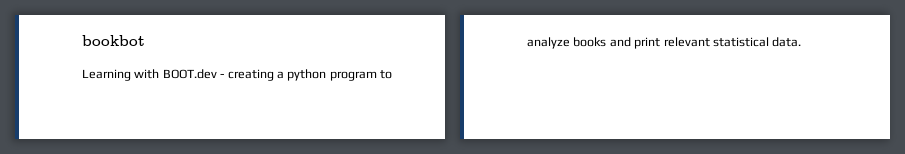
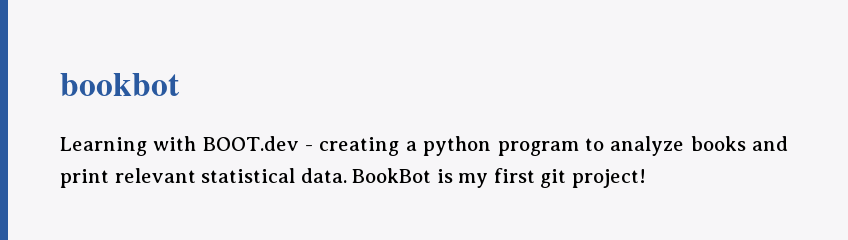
(802, 42) none -> [352,168,646,188] BookBot is my first git project!

